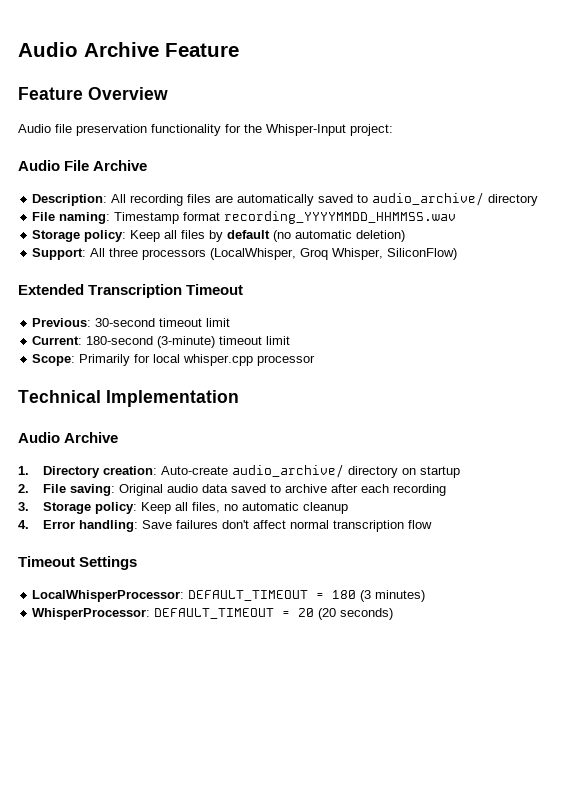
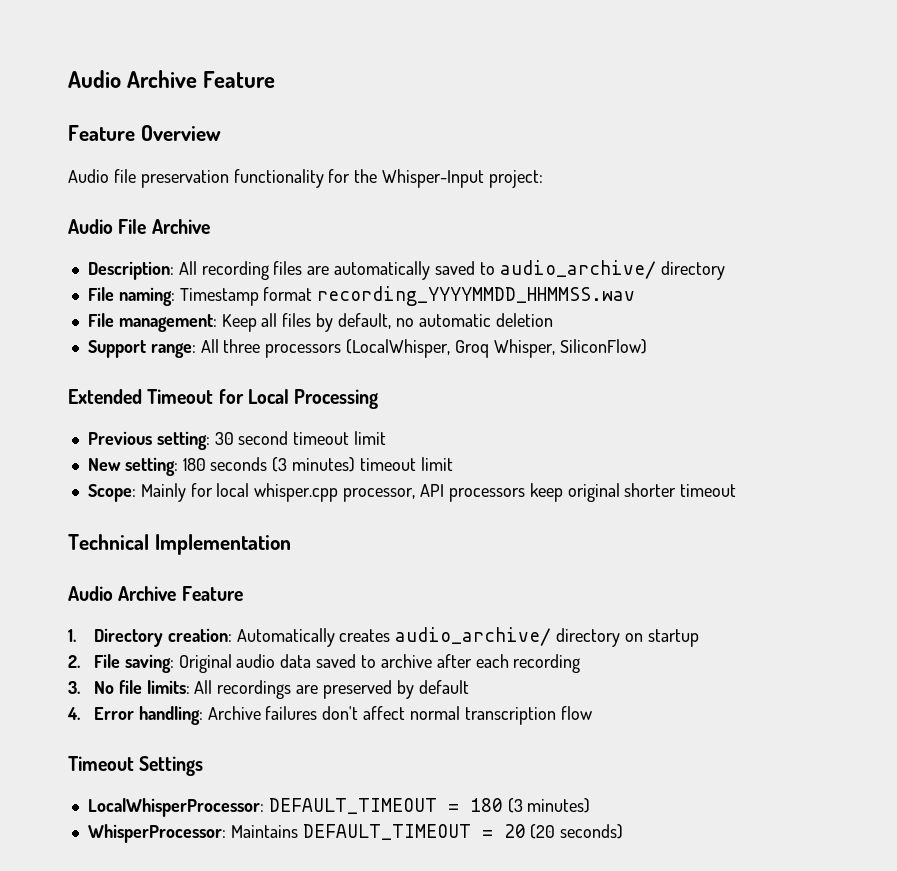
[32,230,127,242] Storage policy: -> [87,313,217,332] File management:
[227,230,406,242] [32,248,87,260] default (no automatic deletion) // Support: -> [337,313,553,329] [87,340,196,358] default, no automatic deletion // Support range:
[88,284,244,298] [32,318,231,327] [32,336,216,348] Transcription Timeout // Previous: 30-second timeout limit // Current: 180-second (3-minute) -> [147,389,379,409] [87,431,387,450] [87,457,356,476] Timeout for Local Processing // Previous setting: 30 second timeout limit // New setting: 180 seconds (3 minutes)
[79,354,131,366] Primarily -> [140,483,186,502] Mainly
[257,355,316,366] processor -> [343,483,737,502] processor, API processors keep original shorter timeout
(119, 437) none -> [181,586,243,601] Feature
[160,466,228,475] Auto-create -> [236,628,391,647] Automatically creates
[42,502,348,514] Storage policy: Keep all files, no automatic cleanup -> [93,680,469,699] No file limits: All recordings are preserved by default
[141,520,172,529] Save -> [207,706,261,720] Archive
(151, 614) none -> [230,825,298,838] Maintains

